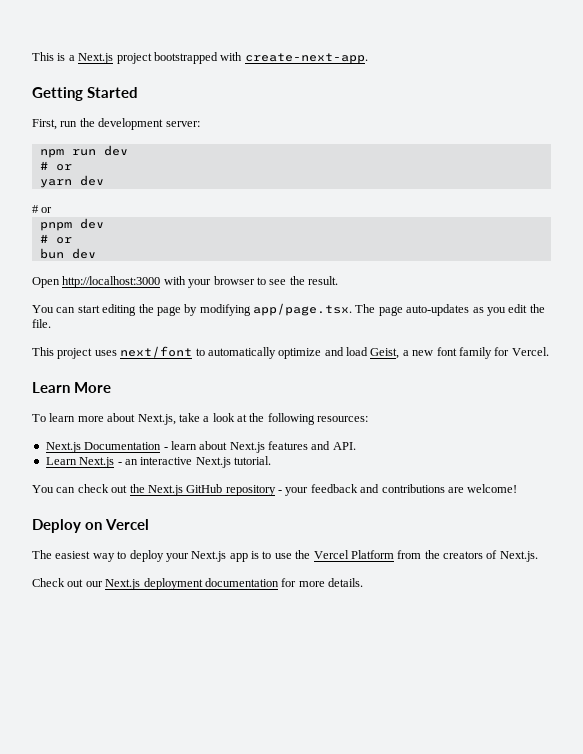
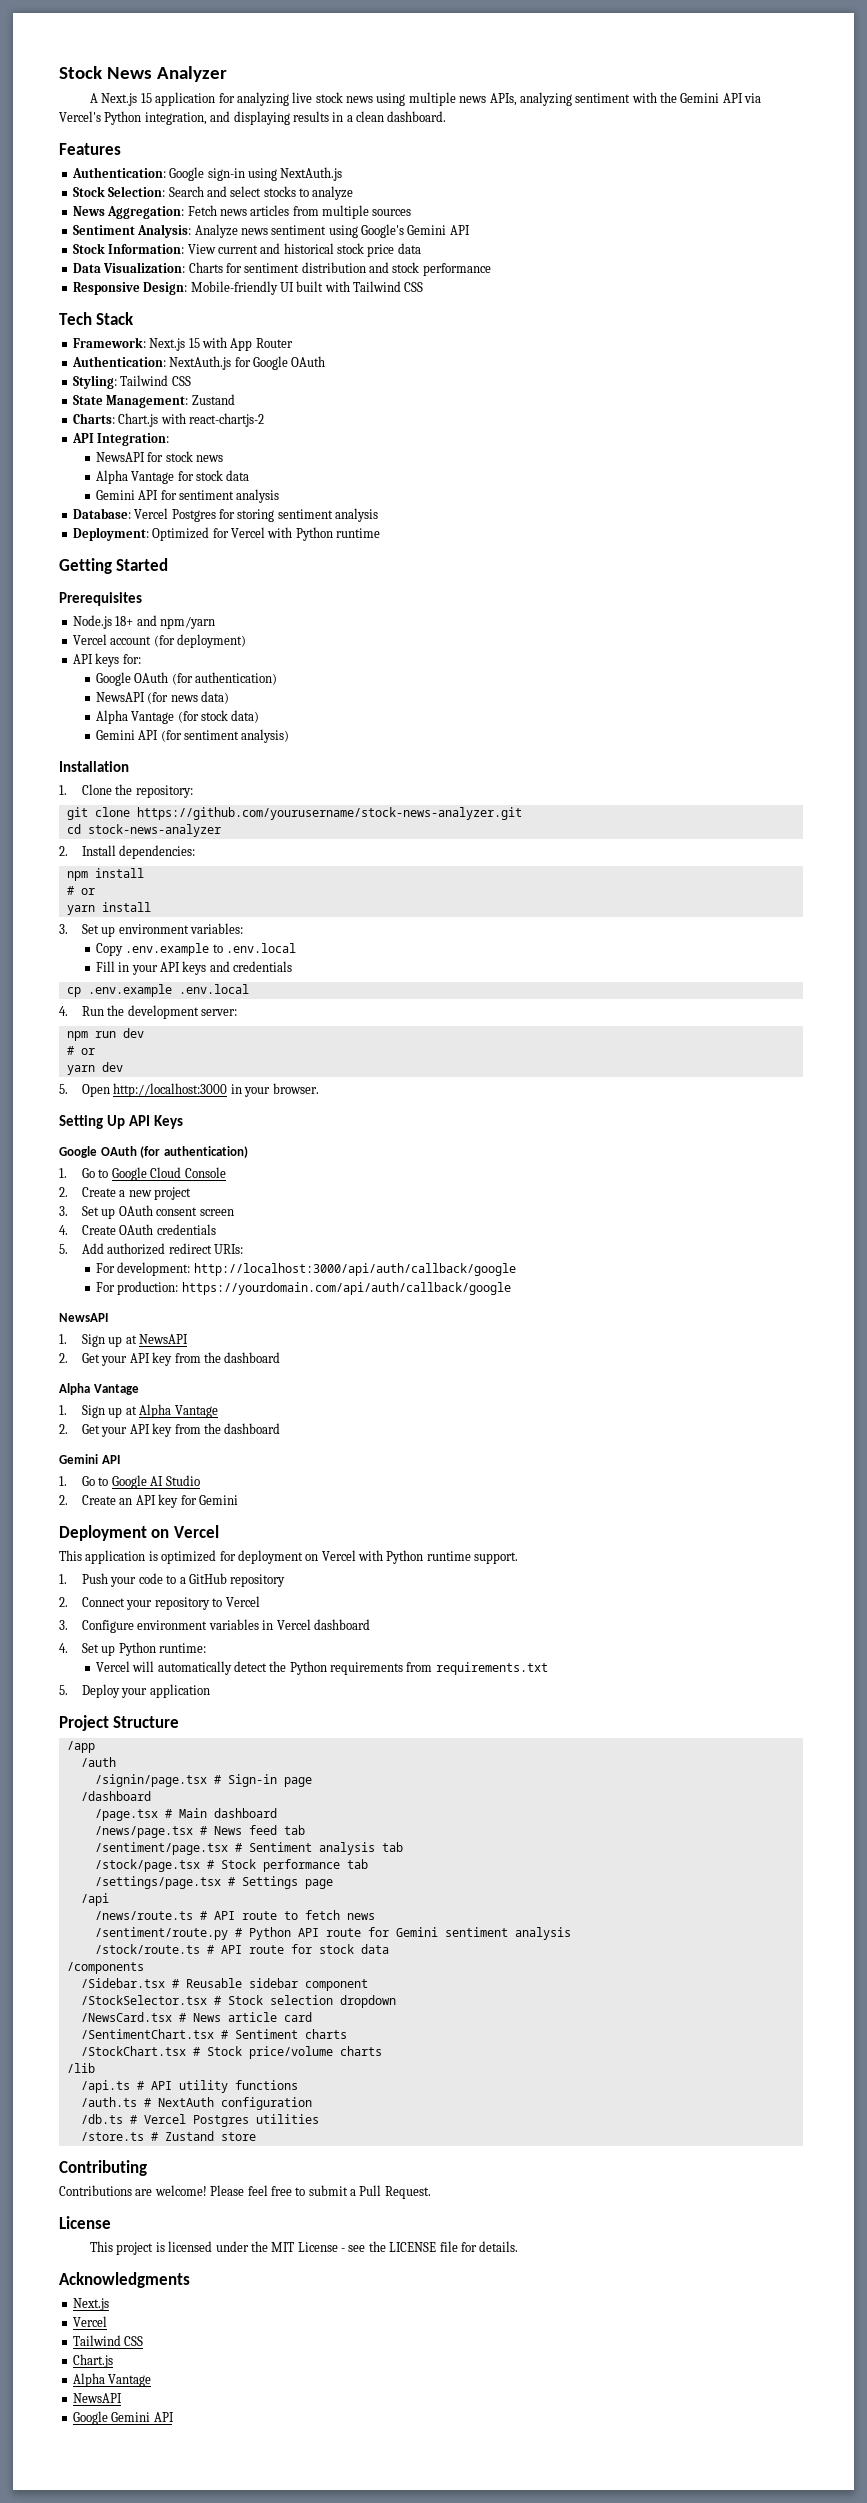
[32,52,368,64] [32,87,139,101] [32,119,78,130] This is a Next.js project bootstrapped with create-next-app. // Getting Started // First, run -> [59,66,227,82] [90,92,762,106] [59,111,447,125] [59,143,121,155] [71,167,343,181] [72,186,354,200] [72,205,412,219] [72,224,470,238] [72,243,421,257] [72,262,491,276] [72,281,424,295] [59,312,135,325] [72,337,293,351] [71,356,326,370] [72,375,191,389] [72,394,235,408] [72,413,264,427] [71,433,170,446] [95,451,223,462] [95,470,250,484] [95,489,280,503] [72,508,378,522] [72,527,380,541] [59,558,169,574] [59,592,142,606] [72,615,215,629] [72,634,246,648] [72,653,141,667] [95,672,277,686] [95,691,229,704] [95,710,260,724] [95,729,290,743] [59,761,129,772] [59,784,193,798] [66,807,522,820] [66,824,221,837] [59,845,196,859] [66,868,144,881] [66,886,95,895] [66,902,151,915] [59,923,244,937] [95,943,296,956] [95,961,293,975] [66,984,249,997] [59,1006,105,1016] Stock News Analyzer // A Next.js 15 application for analyzing live stock news using multiple news APIs, analyzing sentiment with the Gemini API via Vercel's Python integration, and displaying results in a clean dashboard. // Features // Authentication: Google sign-in using NextAuth.js // Stock Selection: Search and select stocks to analyze // News Aggregation: Fetch news articles from multiple sources // Sentiment Analysis: Analyze news sentiment using Google's Gemini API // Stock Information: View current and historical stock price data // Data Visualization: Charts for sentiment distribution and stock performance // Responsive Design: Mobile-friendly UI built with Tailwind CSS // Tech Stack // Framework: Next.js 15 with App Router // Authentication: NextAuth.js for Google OAuth // Styling: Tailwind CSS // State Management: Zustand // Charts: Chart.js with react-chartjs-2 // API Integration: // NewsAPI for stock news // Alpha Vantage for stock data // Gemini API for sentiment analysis // Database: Vercel Postgres for storing sentiment analysis // Deployment: Optimized for Vercel with Python runtime // Getting Started // Prerequisites // Node.js 18+ and npm/yarn // Vercel account (for deployment) // API keys for: // Google OAuth (for authentication) // NewsAPI (for news data) // Alpha Vantage (for stock data) // Gemini API (for sentiment analysis) // Installation // 1. Clone the repository: // git clone https://github.com/yourusername/stock-news-analyzer.git // cd stock-news-analyzer // 2. Install dependencies: // npm install // # or // yarn install // 3. Set up environment variables: // Copy .env.example to .env.local // Fill in your API keys and credentials // cp .env.example .env.local // 4. Run
[32,205,53,213] [39,218,104,231] [39,234,72,244] [39,248,96,259] [32,276,338,288] [32,303,545,316] [32,319,51,328] [32,346,549,359] [32,382,112,393] [32,413,369,425] [45,441,356,453] [45,456,271,468] [32,484,518,496] [32,519,150,533] [32,550,538,562] [32,578,363,590] # or // pnpm dev // # or // bun dev // Open http://localhost:3000 with your browser to see the result. // You can start editing the page by modifying app/page.tsx. The page auto-updates as you edit the file. // This project uses next/font to automatically optimize and load Geist, a new font family for Vercel. // Learn More // To learn more about Next.js, take a look at the following resources: // Next.js Documentation - learn about Next.js features and API. // Learn Next.js - an interactive Next.js tutorial. // You can check out the Next.js GitHub repository - your feedback and contributions are welcome! // Deploy on Vercel // The easiest way to deploy your Next.js app is to use the Vercel Platform from the creators of Next.js. // Check out our Next.js deployment documentation for more details. -> [59,1083,319,1097] [59,1115,183,1129] [59,1146,248,1158] [59,1167,226,1181] [59,1187,192,1200] [59,1205,234,1219] [59,1224,216,1235] [59,1243,244,1255] [95,1262,516,1276] [95,1281,511,1295] [59,1313,108,1322] [59,1334,189,1347] [59,1352,281,1366] [59,1383,139,1395] [59,1404,218,1418] [59,1423,281,1437] [59,1454,120,1464] [59,1475,200,1489] [59,1494,238,1508] [59,1525,219,1541] [59,1550,519,1564] [59,1573,286,1587] [59,1596,260,1610] [59,1619,370,1633] [59,1642,207,1656] [95,1661,548,1675] [59,1684,210,1698] [59,1715,180,1731] [66,1741,95,1753] [80,1757,116,1767] [94,1774,312,1787] [80,1791,151,1801] [94,1808,277,1821] [94,1825,305,1838] [94,1842,403,1855] [94,1859,368,1872] [94,1876,333,1889] [80,1893,109,1906] [94,1910,375,1920] [94,1927,571,1940] [94,1944,389,1954] [66,1962,144,1974] [80,1978,368,1991] [80,1995,396,2008] [80,2012,312,2022] [80,2029,347,2039] [80,2046,382,2059] [66,2063,95,2073] [80,2080,298,2093] [80,2097,312,2110] [80,2114,319,2127] [80,2131,256,2141] [59,2160,147,2176] [59,2185,431,2199] [59,2216,111,2229] [90,2241,519,2255] [59,2272,190,2288] [72,2298,109,2311] [72,2316,107,2327] [72,2335,144,2346] [72,2354,113,2368] [72,2373,152,2387] [72,2393,122,2403] [72,2411,174,2425] 5. Open http://localhost:3000 in your browser. // Setting Up API Keys // Google OAuth (for authentication) // 1. Go to Google Cloud Console // 2. Create a new project // 3. Set up OAuth consent screen // 4. Create OAuth credentials // 5. Add authorized redirect URIs: // For development: http://localhost:3000/api/auth/callback/google // For production: https://yourdomain.com/api/auth/callback/google // NewsAPI // 1. Sign up at NewsAPI // 2. Get your API key from the dashboard // Alpha Vantage // 1. Sign up at Alpha Vantage // 2. Get your API key from the dashboard // Gemini API // 1. Go to Google AI Studio // 2. Create an API key for Gemini // Deployment on Vercel // This application is optimized for deployment on Vercel with Python runtime support. // 1. Push your code to a GitHub repository // 2. Connect your repository to Vercel // 3. Configure environment variables in Vercel dashboard // 4. Set up Python runtime: // Vercel will automatically detect the Python requirements from requirements.txt // 5. Deploy your application // Project Structure // /app // /auth // /signin/page.tsx # Sign-in page // /dashboard // /page.tsx # Main dashboard // /news/page.tsx # News feed tab // /sentiment/page.tsx # Sentiment analysis tab // /stock/page.tsx # Stock performance tab // /settings/page.tsx # Settings page // /api // /news/route.ts # API route to fetch news // /sentiment/route.py # Python API route for Gemini sentiment analysis // /stock/route.ts # API route for stock data // /components // /Sidebar.tsx # Reusable sidebar component // /StockSelector.tsx # Stock selection dropdown // /NewsCard.tsx # News article card // /SentimentChart.tsx # Sentiment charts // /StockChart.tsx # Stock price/volume charts // /lib // /api.ts # API utility functions // /auth.ts # NextAuth configuration // /db.ts # Vercel Postgres utilities // /store.ts # Zustand store // Contributing // Contributions are welcome! Please feel free to submit a Pull Request. // License // This project is licensed under the MIT License - see the LICENSE file for details. // Acknowledgments // Next.js // Vercel // Tailwind CSS // Chart.js // Alpha Vantage // NewsAPI // Google Gemini API

